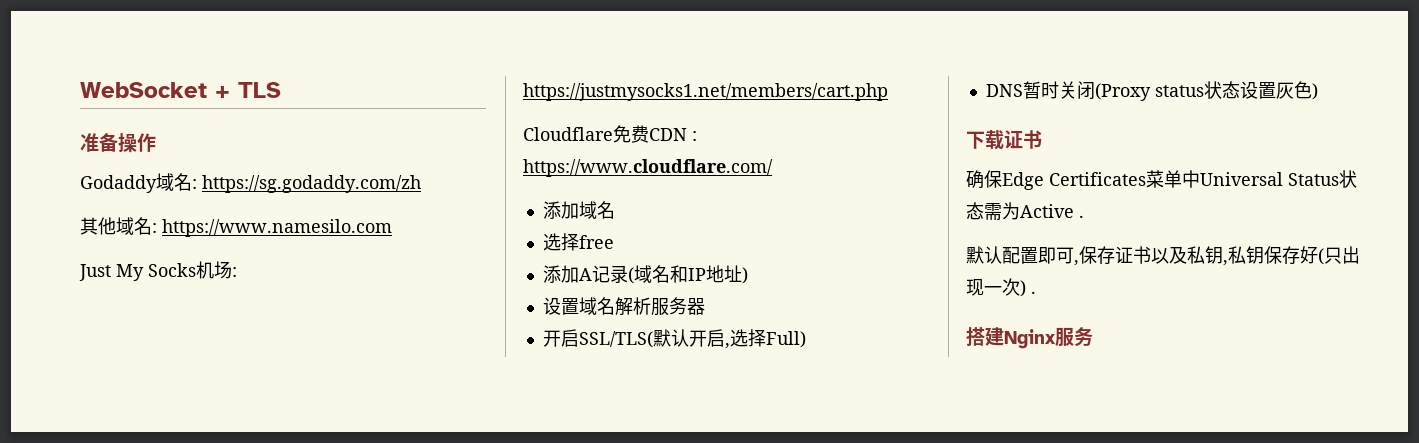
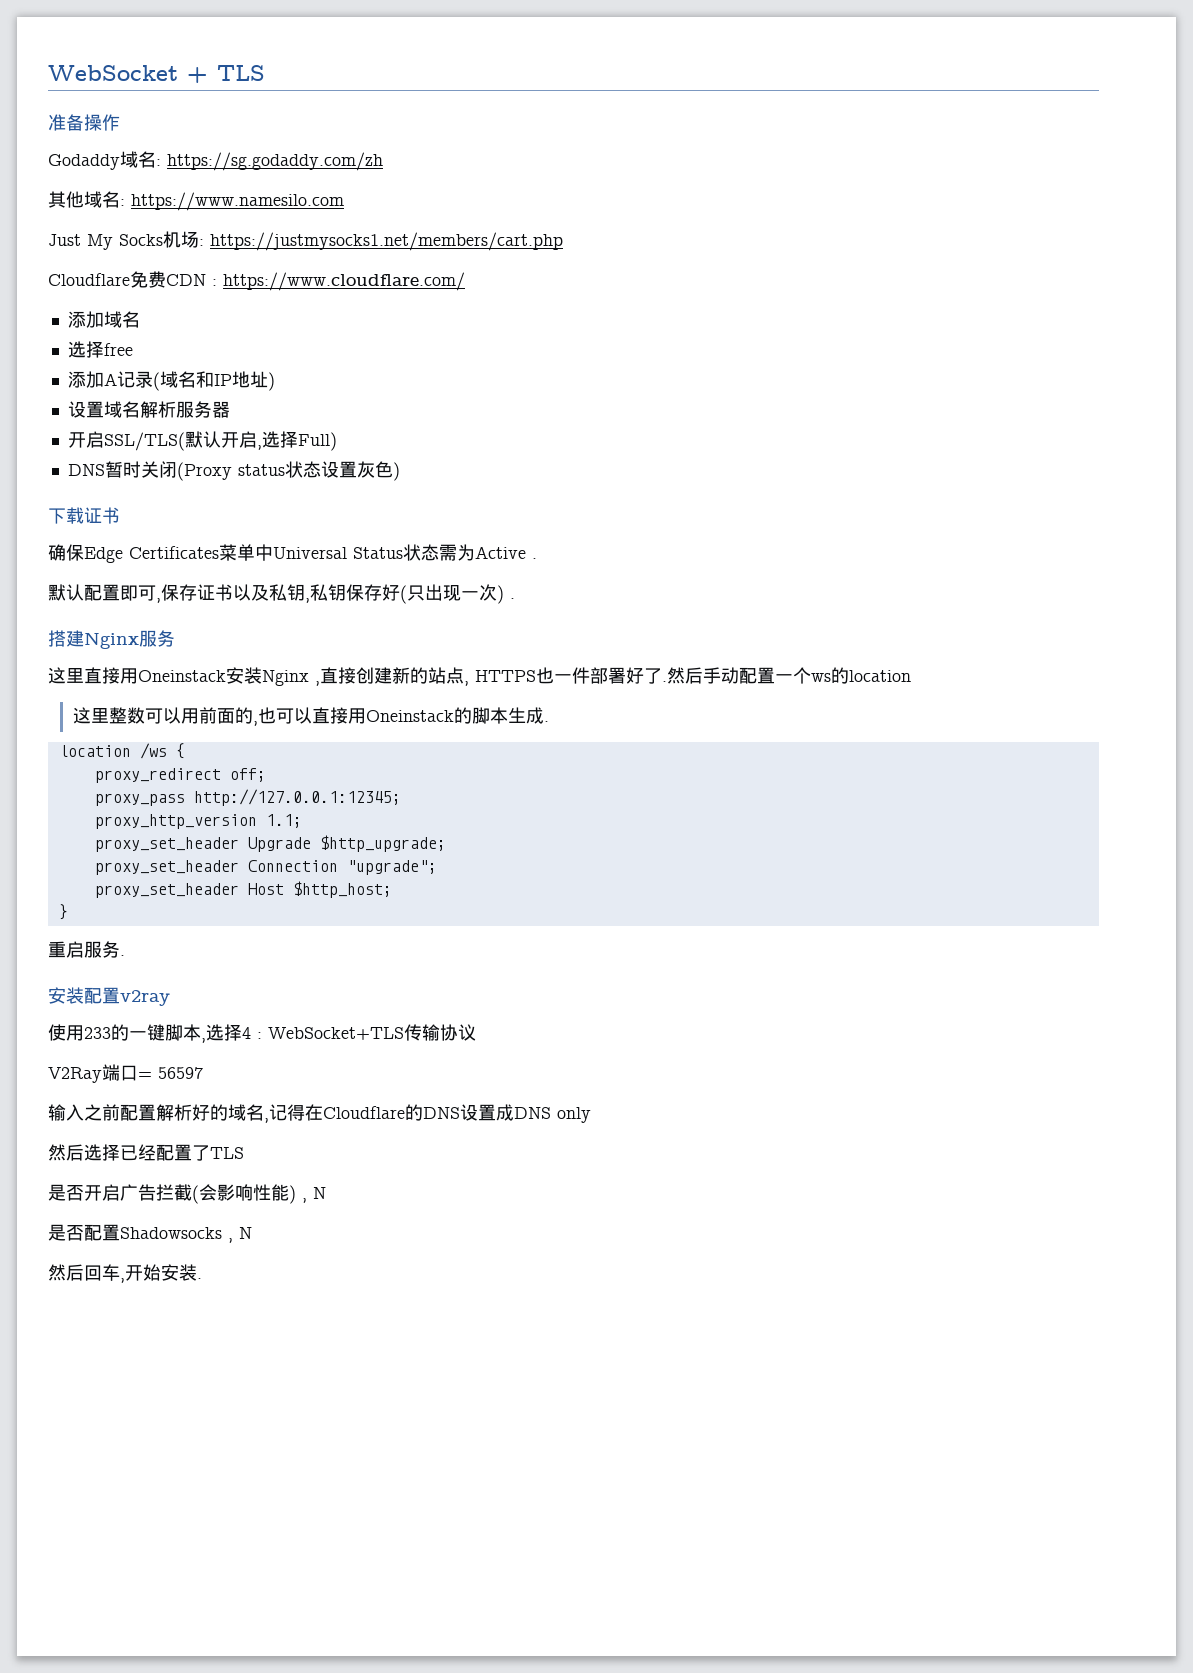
(1093, 337) none -> [48,667,911,686] [72,707,549,726] [58,743,185,759] [94,768,266,783] [94,789,401,806] [94,814,302,829] [94,835,446,852] [94,860,437,875] [94,881,392,898] [58,904,68,920] [48,941,125,958] [48,987,170,1006] [48,1024,476,1043] [48,1064,203,1083] [48,1104,591,1123] [48,1144,244,1161] [48,1184,326,1204] [48,1224,252,1243] [48,1264,202,1283] // 这里直接用Oneinstack安装Nginx ,直接创建新的站点, HTTPS也一件部署好了.然后手动配置一个ws的location // 这里整数可以用前面的,也可以直接用Oneinstack的脚本生成. // location /ws { // proxy_redirect off; // proxy_pass http://127.0.0.1:12345; // proxy_http_version 1.1; // proxy_set_header Upgrade $http_upgrade; // proxy_set_header Connection "upgrade"; // proxy_set_header Host $http_host; // } // 重启服务. // 安装配置v2ray // 使用233的一键脚本,选择4 : WebSocket+TLS传输协议 // V2Ray端口= 56597 // 输入之前配置解析好的域名,记得在Cloudflare的DNS设置成DNS only // 然后选择已经配置了TLS // 是否开启广告拦截(会影响性能) , N // 是否配置Shadowsocks , N // 然后回车,开始安装.

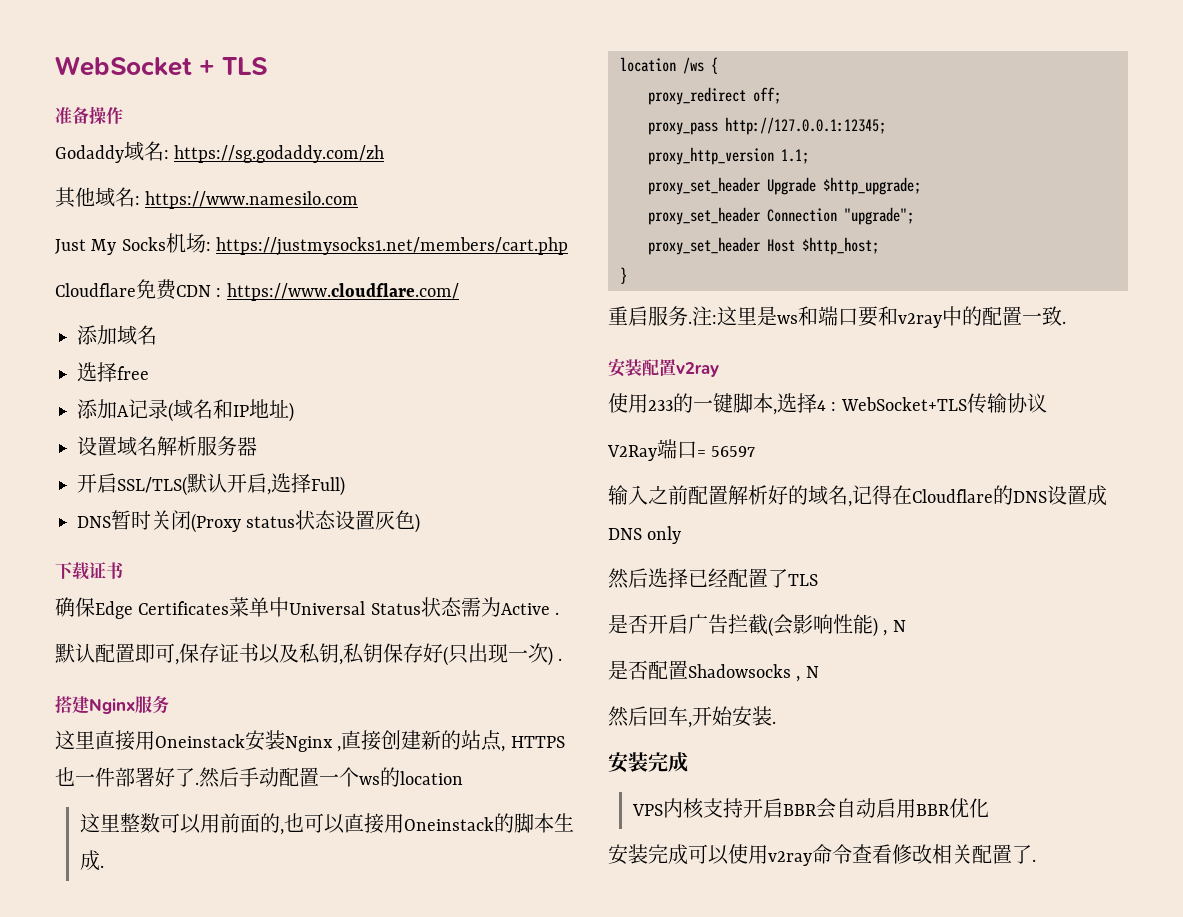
(125, 955) none -> [692,306,1066,328] 注:这里是ws和端口要和v2ray中的配置一致.
(202, 1278) none -> [608,752,688,773] [632,798,990,819] [608,844,1036,866] // 安装完成 // VPS内核支持开启BBR会自动启用BBR优化 // 安装完成可以使用v2ray命令查看修改相关配置了.

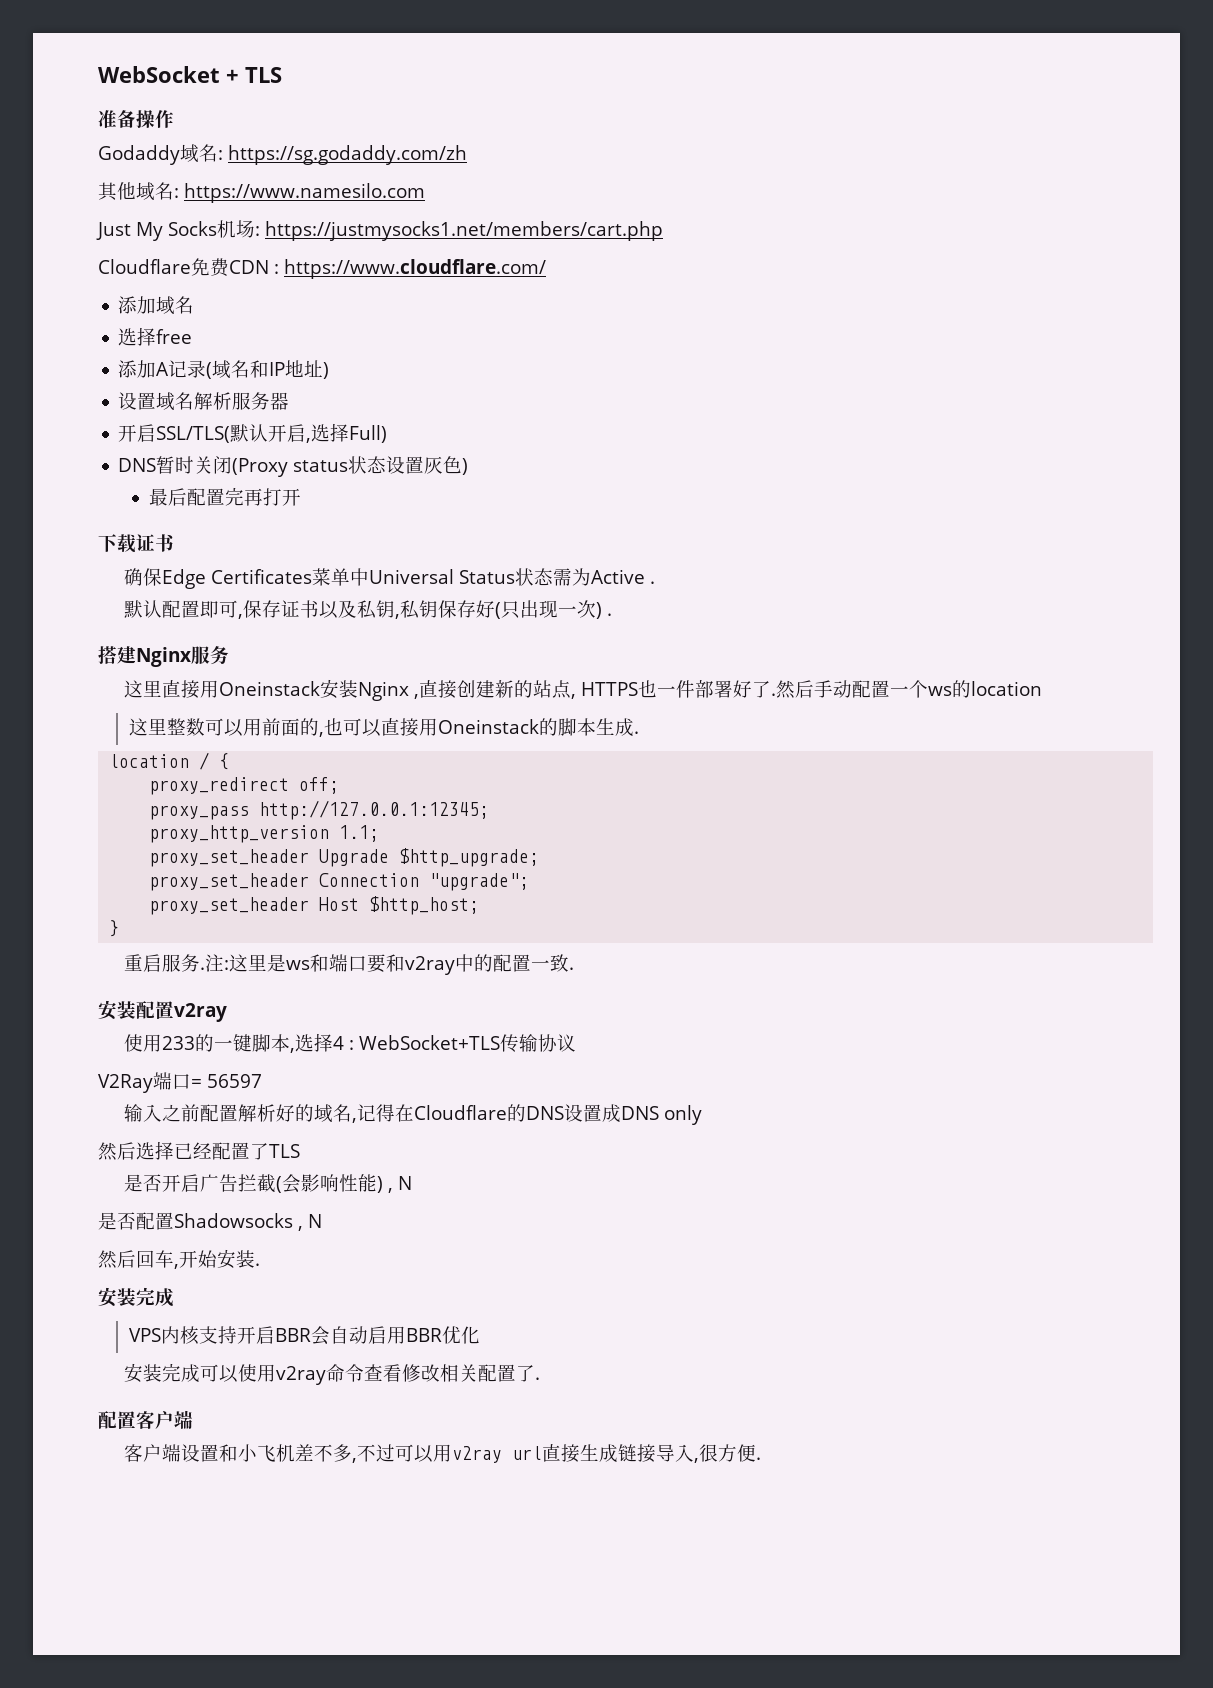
(421, 523) none -> [149,487,302,506] // 最后配置完再打开
[683,57,704,74] /ws -> [199,752,210,770] /
(1036, 860) none -> [98,1410,193,1429] [124,1444,762,1463] // 配置客户端 // 客户端设置和小飞机差不多,不过可以用v2ray url直接生成链接导入,很方便.

